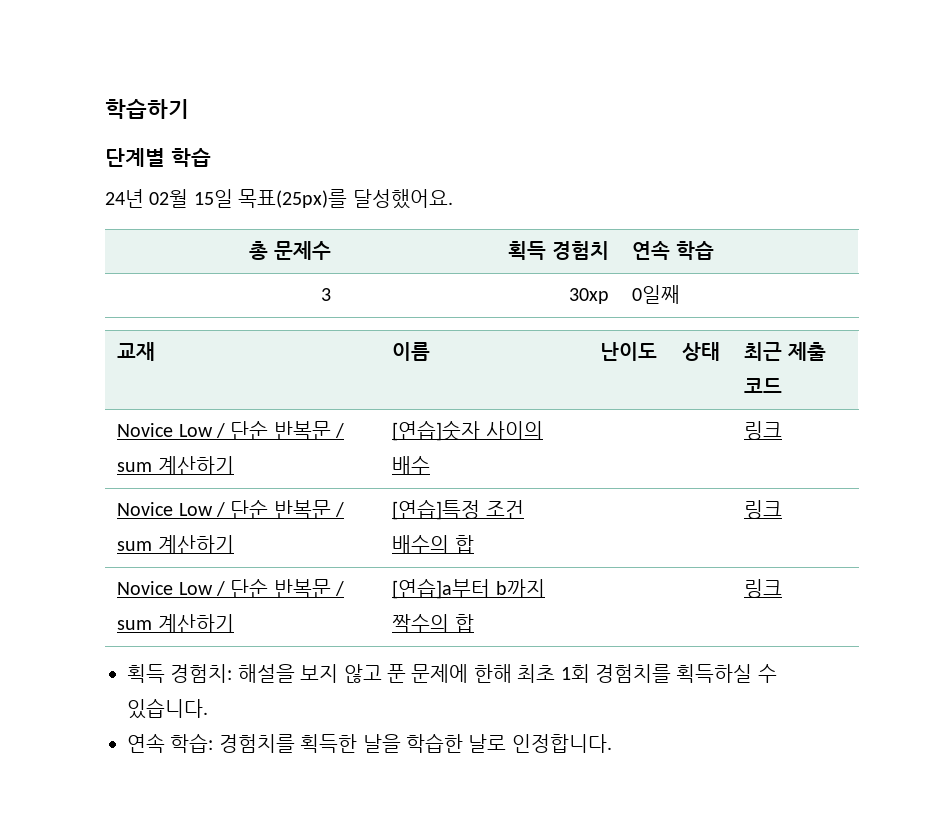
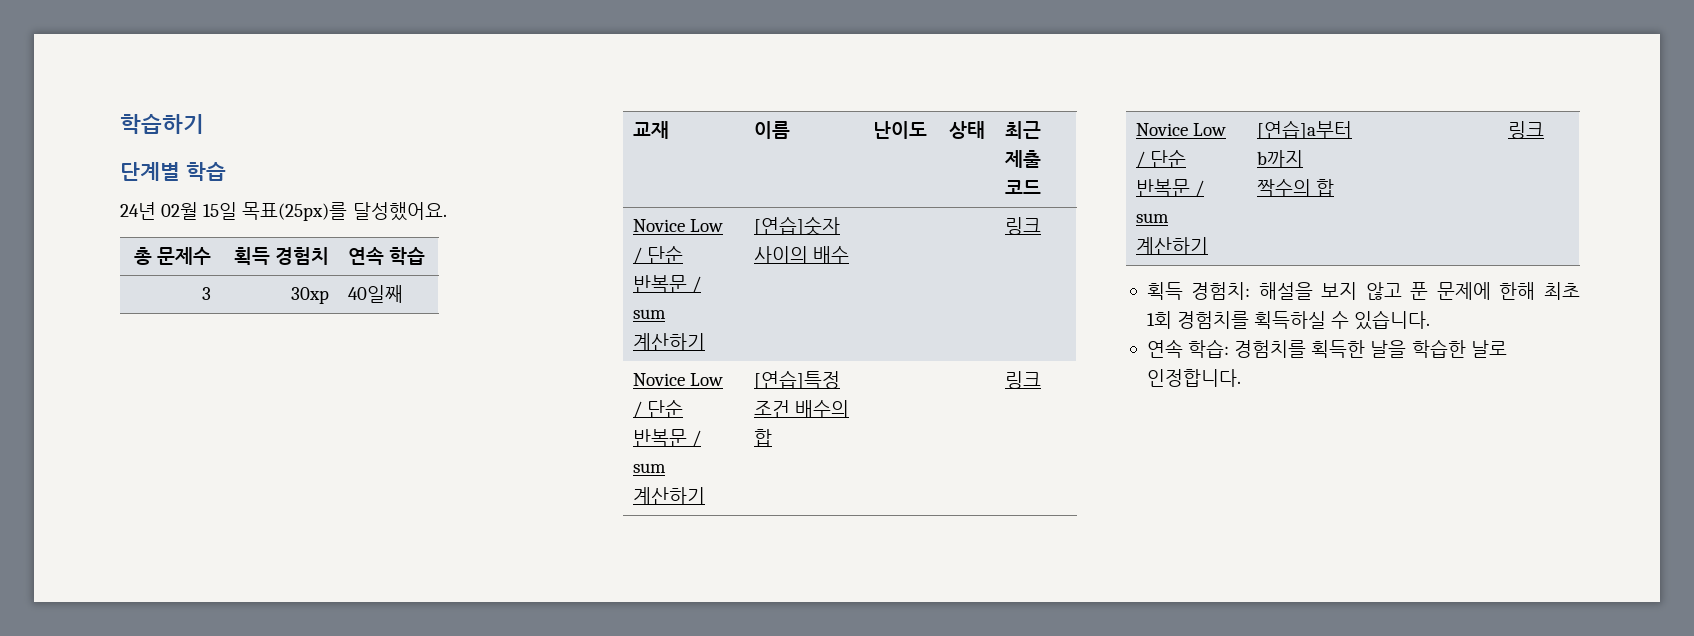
[632,285,681,304] 0일째 -> [348,285,404,303] 40일째

